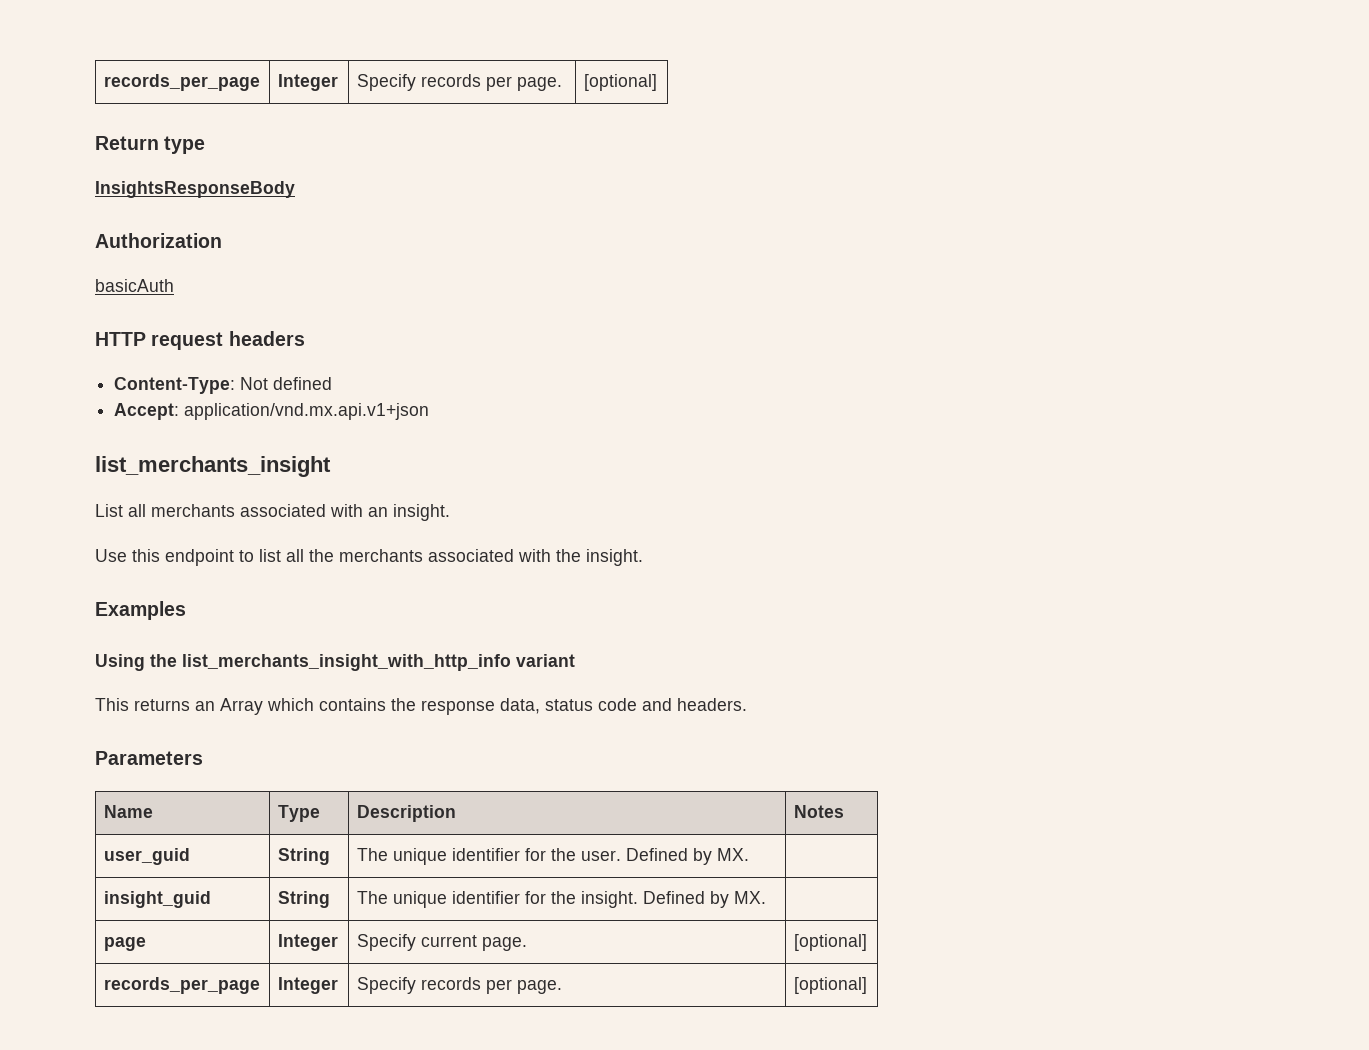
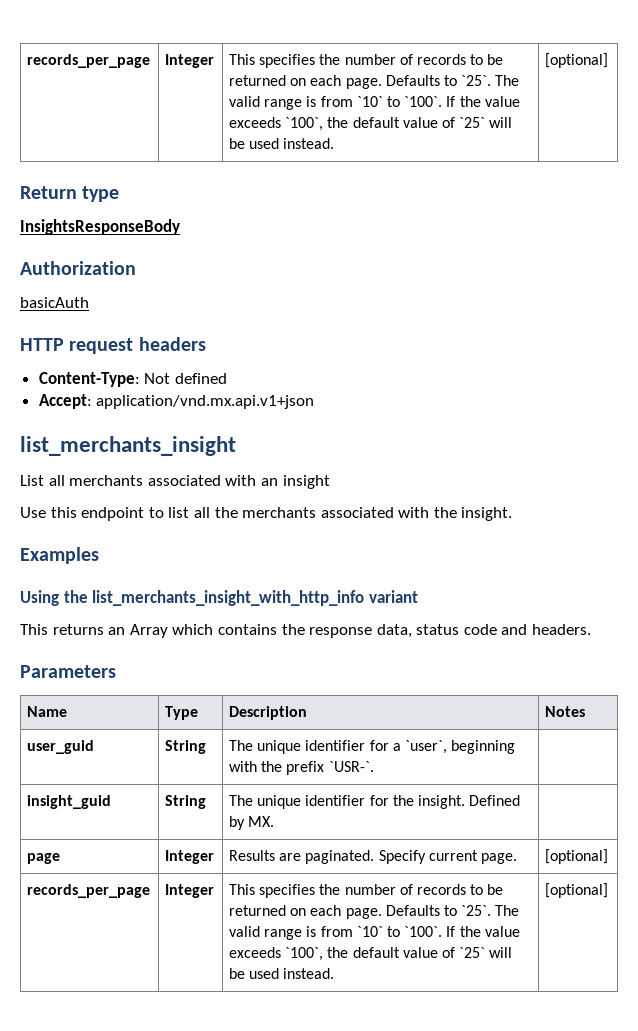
[103,74,260,91] [277,74,338,91] [356,74,562,91] records_per_page | Integer | Specify records per page. -> [27,54,151,68] [165,54,215,68] [229,54,504,68] [229,75,520,89] [229,96,520,110] [229,117,513,131] [229,138,335,149] records_per_page | Integer | This specifies the number of records to be returned on each page. Defaults to `25`. The valid range is from `10` to `100`. If the value exceeds `100`, the default value of `25` will be used instead.
[393,504,450,521] insight. -> [282,475,330,489] insight
[550,848,749,865] the user. Defined by MX. -> [392,740,516,754] [229,761,374,775] a `user`, beginning with the prefix `USR-`.
(338, 942) none -> [229,850,375,864] Results are paginated.
[356,977,562,994] Specify records per page. -> [229,884,504,898] [229,905,520,919] [229,926,520,940] [229,947,513,961] [229,968,335,979] This specifies the number of records to be returned on each page. Defaults to `25`. The valid range is from `10` to `100`. If the value exceeds `100`, the default value of `25` will be used instead.

